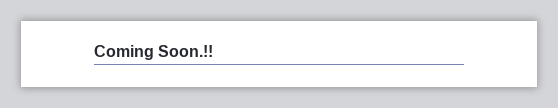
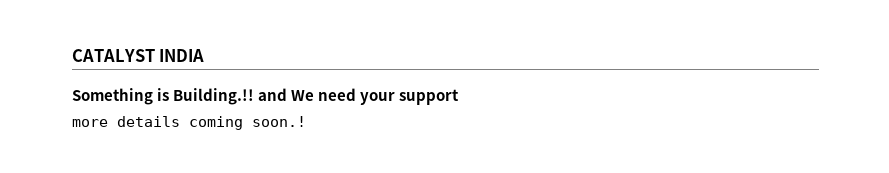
[94,45,214,60] Coming Soon.!! -> [72,49,205,62] [72,88,460,105] [72,116,306,130] CATALYST INDIA // Something is Building.!! and We need your support // more details coming soon.!

